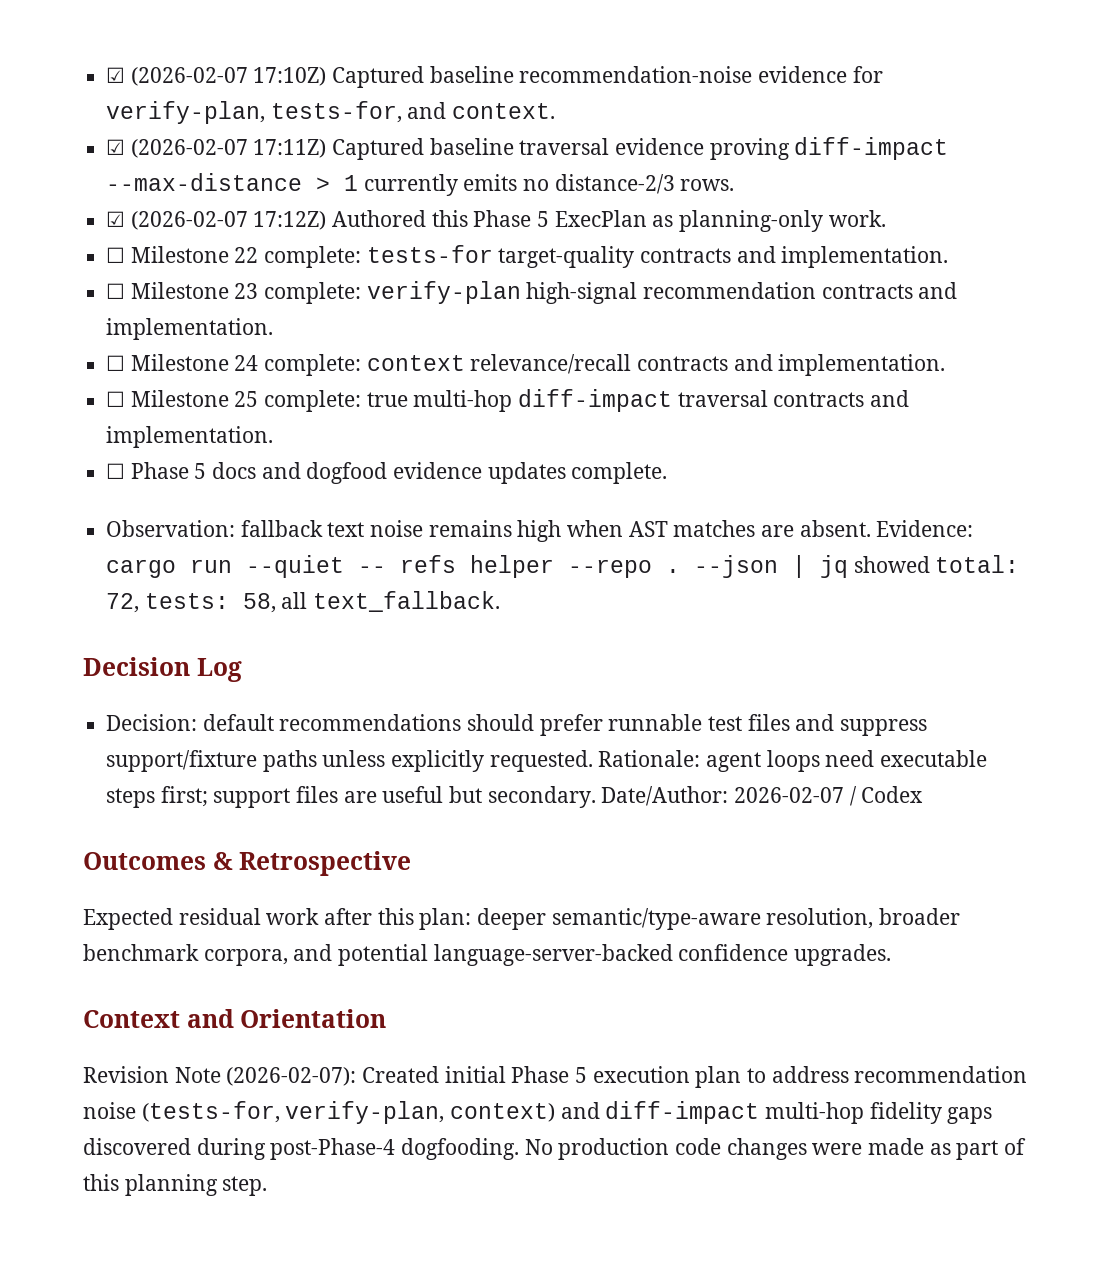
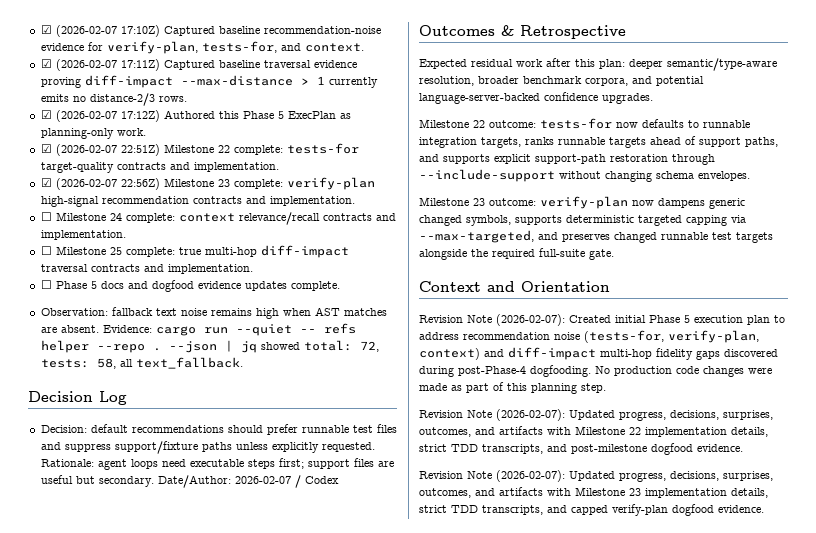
[106,247,126,263] ☐ -> [40,144,160,156] ☑ (2026-02-07 22:51Z)
[106,283,126,299] ☐ -> [40,178,160,190] ☑ (2026-02-07 22:56Z)
(892, 955) none -> [419,118,750,129] [419,136,778,148] [419,154,715,165] [419,169,750,182] [419,196,745,209] [419,215,746,226] [419,230,773,243] [419,248,614,260] // Milestone 22 outcome: tests-for now defaults to runnable integration targets, ranks runnable targets ahead of support paths, and supports explicit support-path restoration through --include-support without changing schema envelopes. // Milestone 23 outcome: verify-plan now dampens generic changed symbols, supports deterministic targeted capping via --max-targeted, and preserves changed runnable test targets alongside the required full-suite gate.
(268, 1186) none -> [419,409,773,421] [419,426,768,437] [419,443,743,455] [419,470,773,482] [419,487,768,498] [419,504,764,516] // Revision Note (2026-02-07): Updated progress, decisions, surprises, outcomes, and artifacts with Milestone 22 implementation details, strict TDD transcripts, and post-milestone dogfood evidence. // Revision Note (2026-02-07): Updated progress, decisions, surprises, outcomes, and artifacts with Milestone 23 implementation details, strict TDD transcripts, and capped verify-plan dogfood evidence.

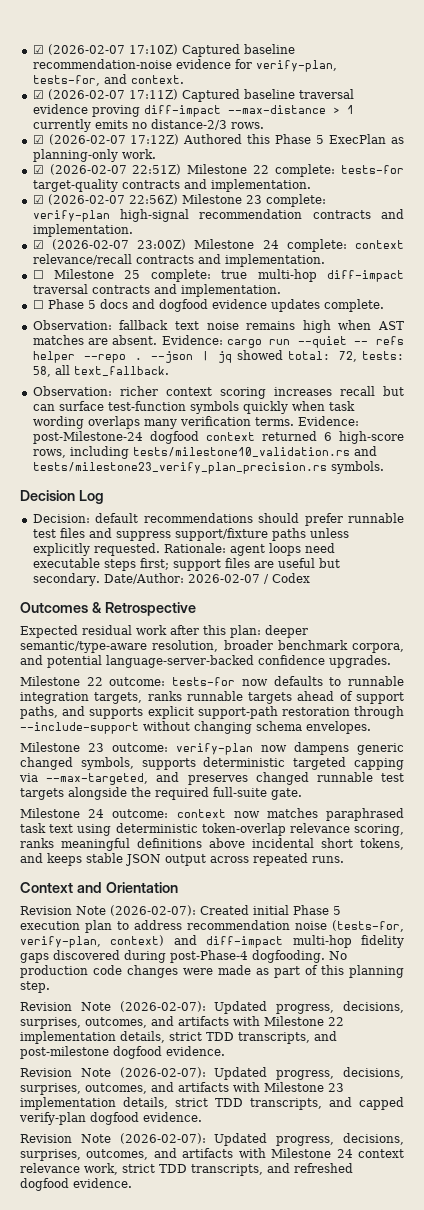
[40,212,52,221] ☐ -> [32,239,187,250] ☑ (2026-02-07 23:00Z)
(243, 363) none -> [32,386,404,399] [32,401,355,414] [32,416,359,429] [32,431,404,444] [32,446,377,459] [32,461,384,474] // Observation: richer context scoring increases recall but can surface test-function symbols quickly when task wording overlaps many verification terms. Evidence: post-Milestone-24 dogfood context returned 6 high-score rows, including tests/milestone10_validation.rs and tests/milestone23_verify_plan_precision.rs symbols.
(614, 254) none -> [20,808,404,821] [20,823,404,836] [20,838,404,851] [20,853,344,866] // Milestone 24 outcome: context now matches paraphrased task text using deterministic token-overlap relevance scoring, ranks meaningful definitions above incidental short tokens, and keeps stable JSON output across repeated runs.
(764, 509) none -> [20,1133,404,1146] [20,1148,404,1161] [20,1163,353,1176] [20,1178,132,1191] // Revision Note (2026-02-07): Updated progress, decisions, surprises, outcomes, and artifacts with Milestone 24 context relevance work, strict TDD transcripts, and refreshed dogfood evidence.

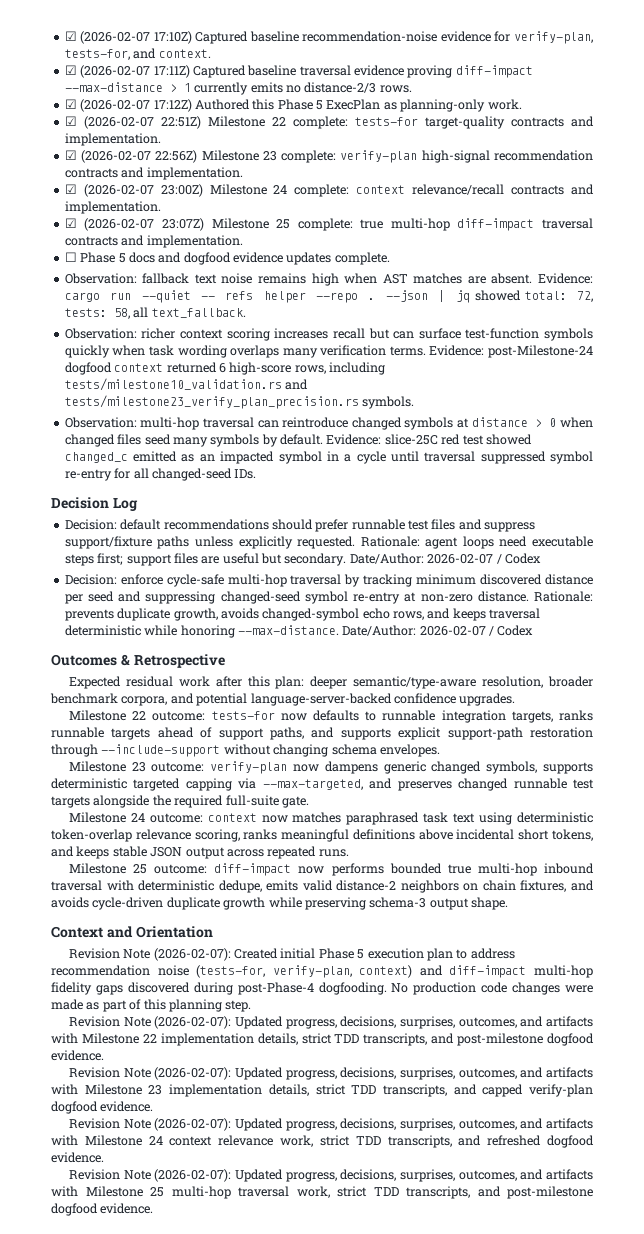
[32,270,44,279] ☐ -> [64,218,204,231] ☑ (2026-02-07 23:07Z)
(384, 467) none -> [64,417,594,430] [64,434,532,447] [64,451,594,464] [64,468,257,481] // Observation: multi-hop traversal can reintroduce changed symbols at distance > 0 when changed files seed many symbols by default. Evidence: slice-25C red test showed changed_c emitted as an impacted symbol in a cycle until traversal suppressed symbol re-entry for all changed-seed IDs.
(310, 578) none -> [64,574,593,587] [64,591,594,604] [64,608,541,621] [64,625,534,638] // Decision: enforce cycle-safe multi-hop traversal by tracking minimum discovered distance per seed and suppressing changed-seed symbol re-entry at non-zero distance. Rationale: prevents duplicate growth, avoids changed-symbol echo rows, and keeps traversal deterministic while honoring --max-distance. Date/Author: 2026-02-07 / Codex
(344, 859) none -> [68,863,594,876] [51,880,594,893] [51,897,508,910] // Milestone 25 outcome: diff-impact now performs bounded true multi-hop inbound traversal with deterministic dedupe, emits valid distance-2 neighbors on chain fixtures, and avoids cycle-driven duplicate growth while preserving schema-3 output shape.
(132, 1183) none -> [68,1169,594,1182] [51,1186,593,1199] [51,1203,154,1216] // Revision Note (2026-02-07): Updated progress, decisions, surprises, outcomes, and artifacts with Milestone 25 multi-hop traversal work, strict TDD transcripts, and post-milestone dogfood evidence.

